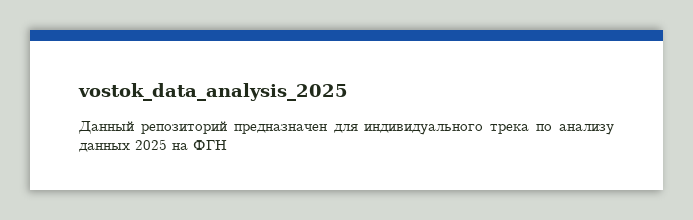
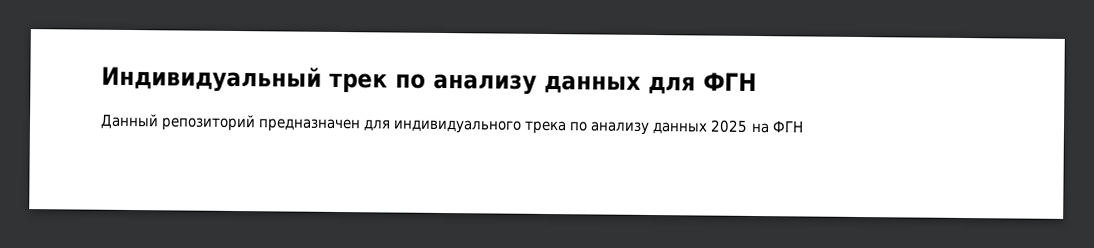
[78,83,348,101] vostok_data_analysis_2025 -> [101,65,757,95] Индивидуальный трек по анализу данных для ФГН

